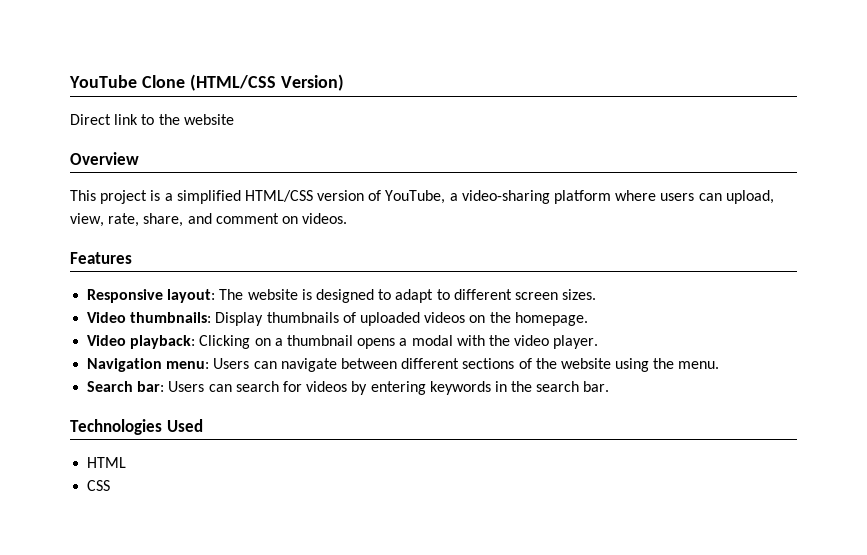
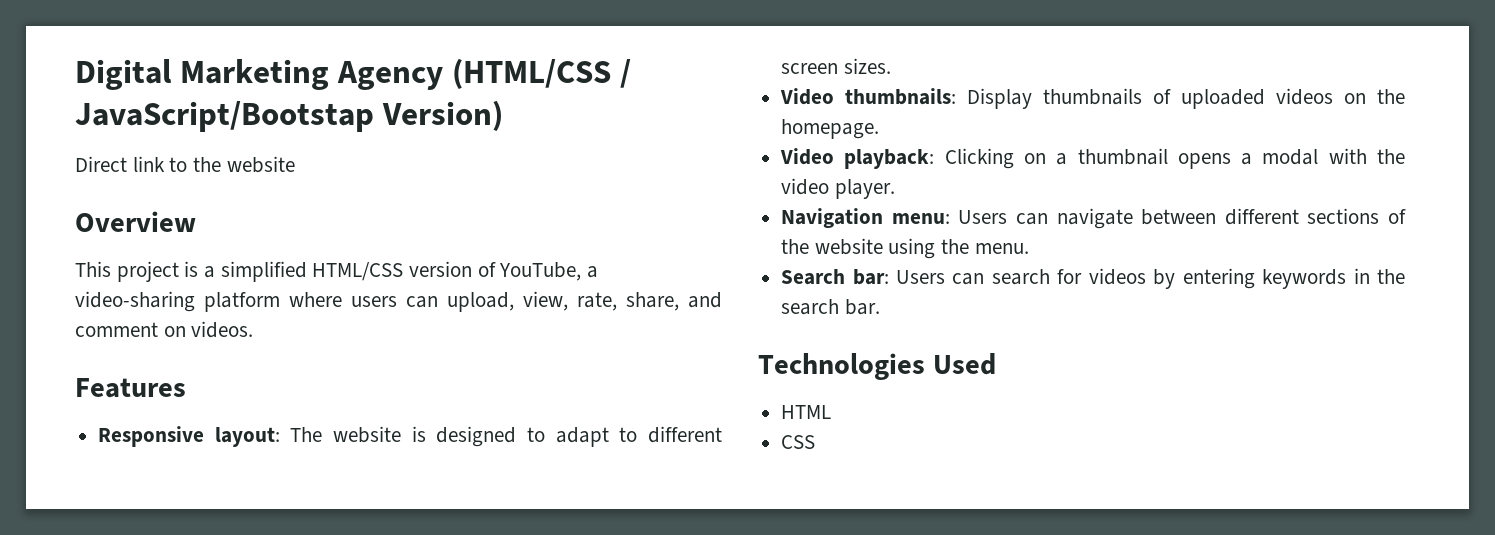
[69,74,276,91] YouTube Clone (HTML/CSS -> [75,58,631,90] [75,101,374,132] Digital Marketing Agency (HTML/CSS / JavaScript/Bootstap

